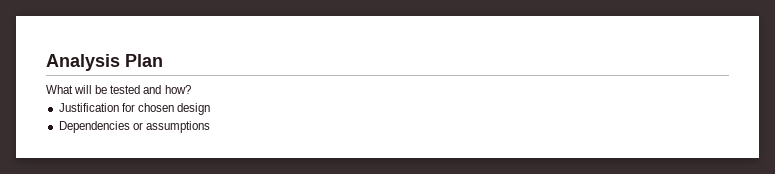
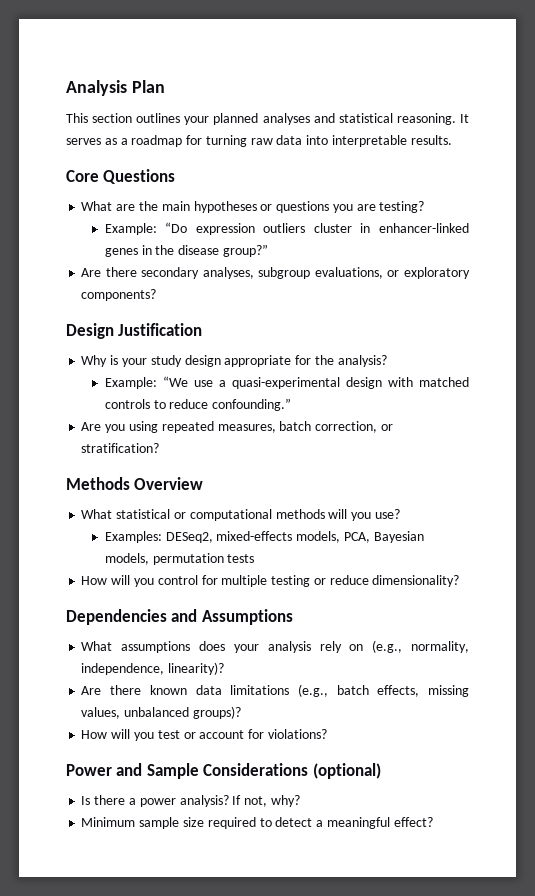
[46,85,191,94] [58,103,210,115] [58,121,210,133] What will be tested and how? // Justification for chosen design // Dependencies or assumptions -> [66,113,469,125] [66,135,452,147] [66,169,176,184] [81,201,425,213] [104,222,469,235] [104,244,268,257] [81,267,470,279] [81,289,157,301] [66,323,203,339] [81,355,387,367] [104,376,469,389] [104,398,292,411] [81,421,393,433] [81,443,160,453] [66,477,204,490] [81,509,400,521] [104,531,424,543] [104,553,255,565] [81,575,460,587] [66,609,293,625] [81,640,469,653] [81,662,225,675] [81,684,469,697] [81,706,241,719] [81,729,327,741] [66,763,381,779] [81,795,300,807] [81,817,433,829] This section outlines your planned analyses and statistical reasoning. It serves as a roadmap for turning raw data into interpretable results. // Core Questions // What are the main hypotheses or questions you are testing? // Example: “Do expression outliers cluster in enhancer-linked genes in the disease group?” // Are there secondary analyses, subgroup evaluations, or exploratory components? // Design Justification // Why is your study design appropriate for the analysis? // Example: “We use a quasi-experimental design with matched controls to reduce confounding.” // Are you using repeated measures, batch correction, or stratification? // Methods Overview // What statistical or computational methods will you use? // Examples: DESeq2, mixed-effects models, PCA, Bayesian models, permutation tests // How will you control for multiple testing or reduce dimensionality? // Dependencies and Assumptions // What assumptions does your analysis rely on (e.g., normality, independence, linearity)? // Are there known data limitations (e.g., batch effects, missing values, unbalanced groups)? // How will you test or account for violations? // Power and Sample Considerations (optional) // Is there a power analysis? If not, why? // Minimum sample size required to detect a meaningful effect?

